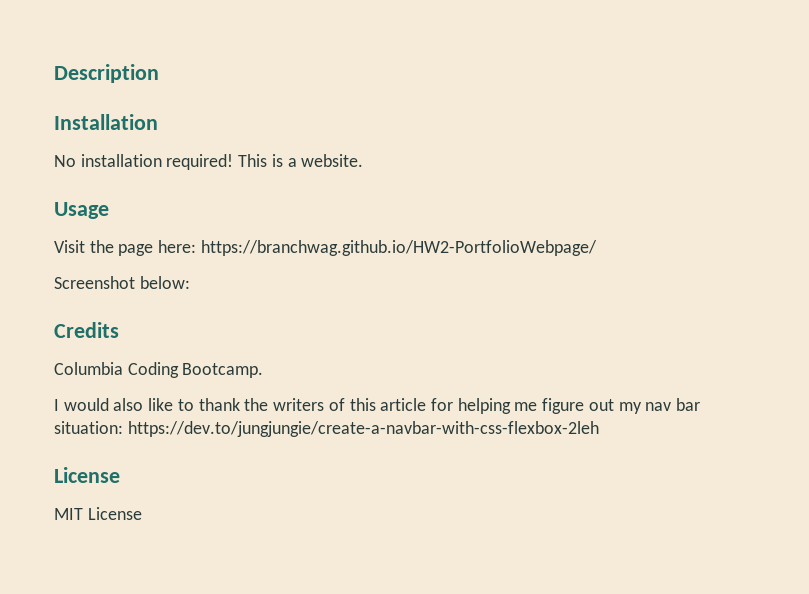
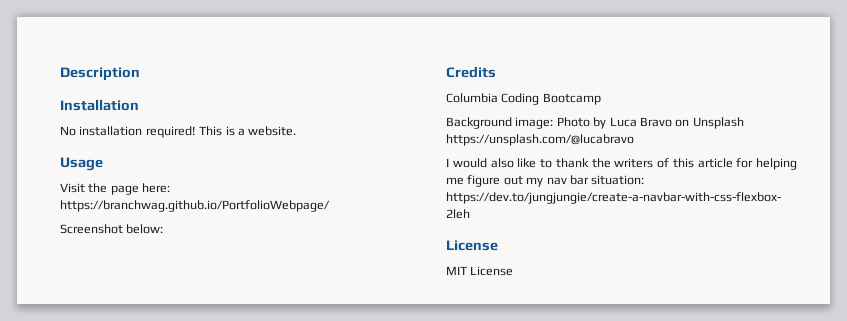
[200,240,597,256] https://branchwag.github.io/HW2-PortfolioWebpage/ -> [60,200,330,212] https://branchwag.github.io/PortfolioWebpage/
[182,363,264,378] Bootcamp. -> [542,93,601,105] [446,117,744,129] [446,134,634,146] Bootcamp // Background image: Photo by Luca Bravo on Unsplash https://unsplash.com/@lucabravo

